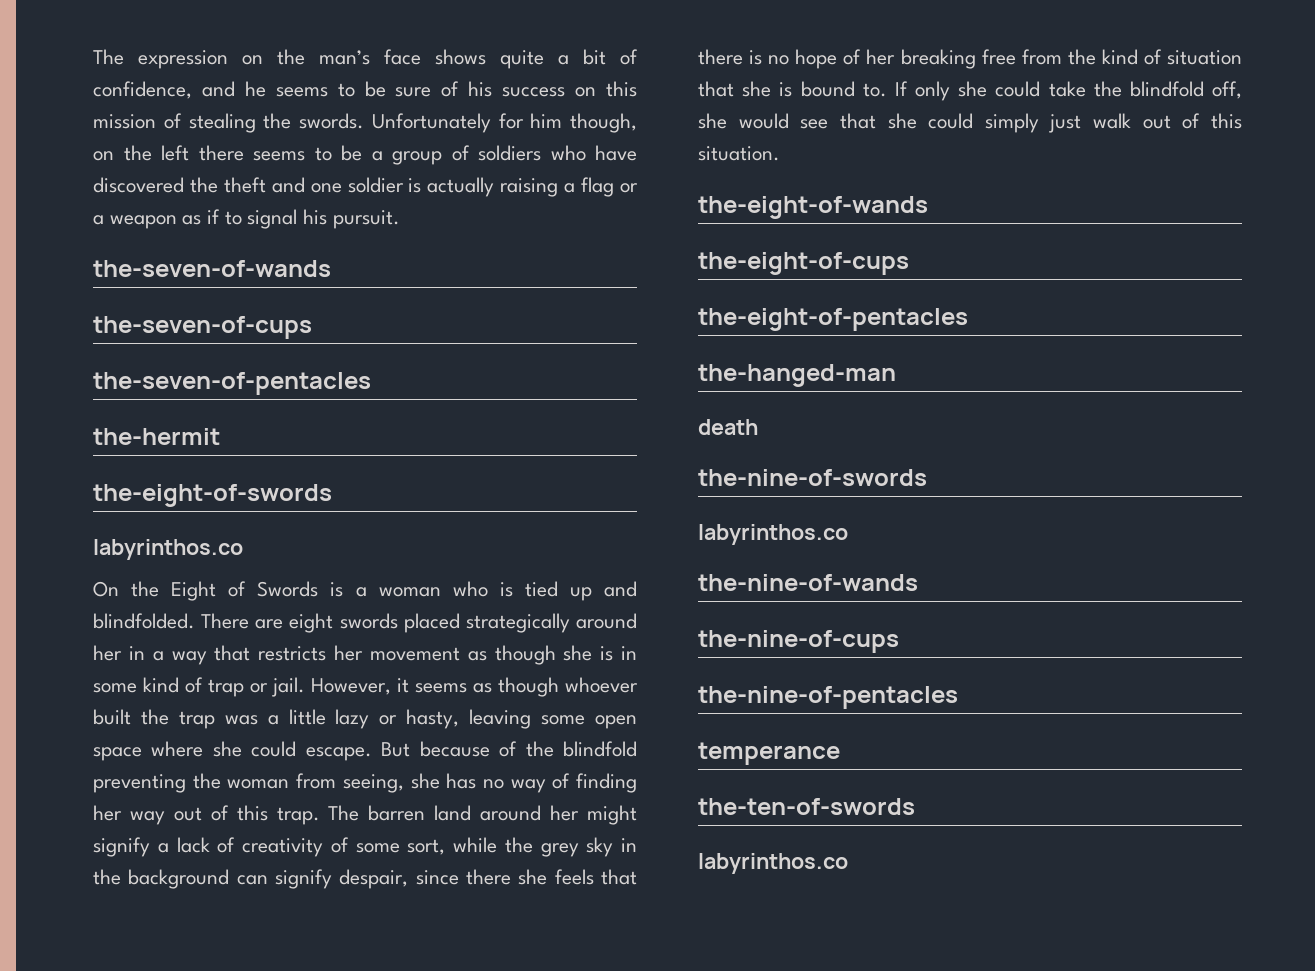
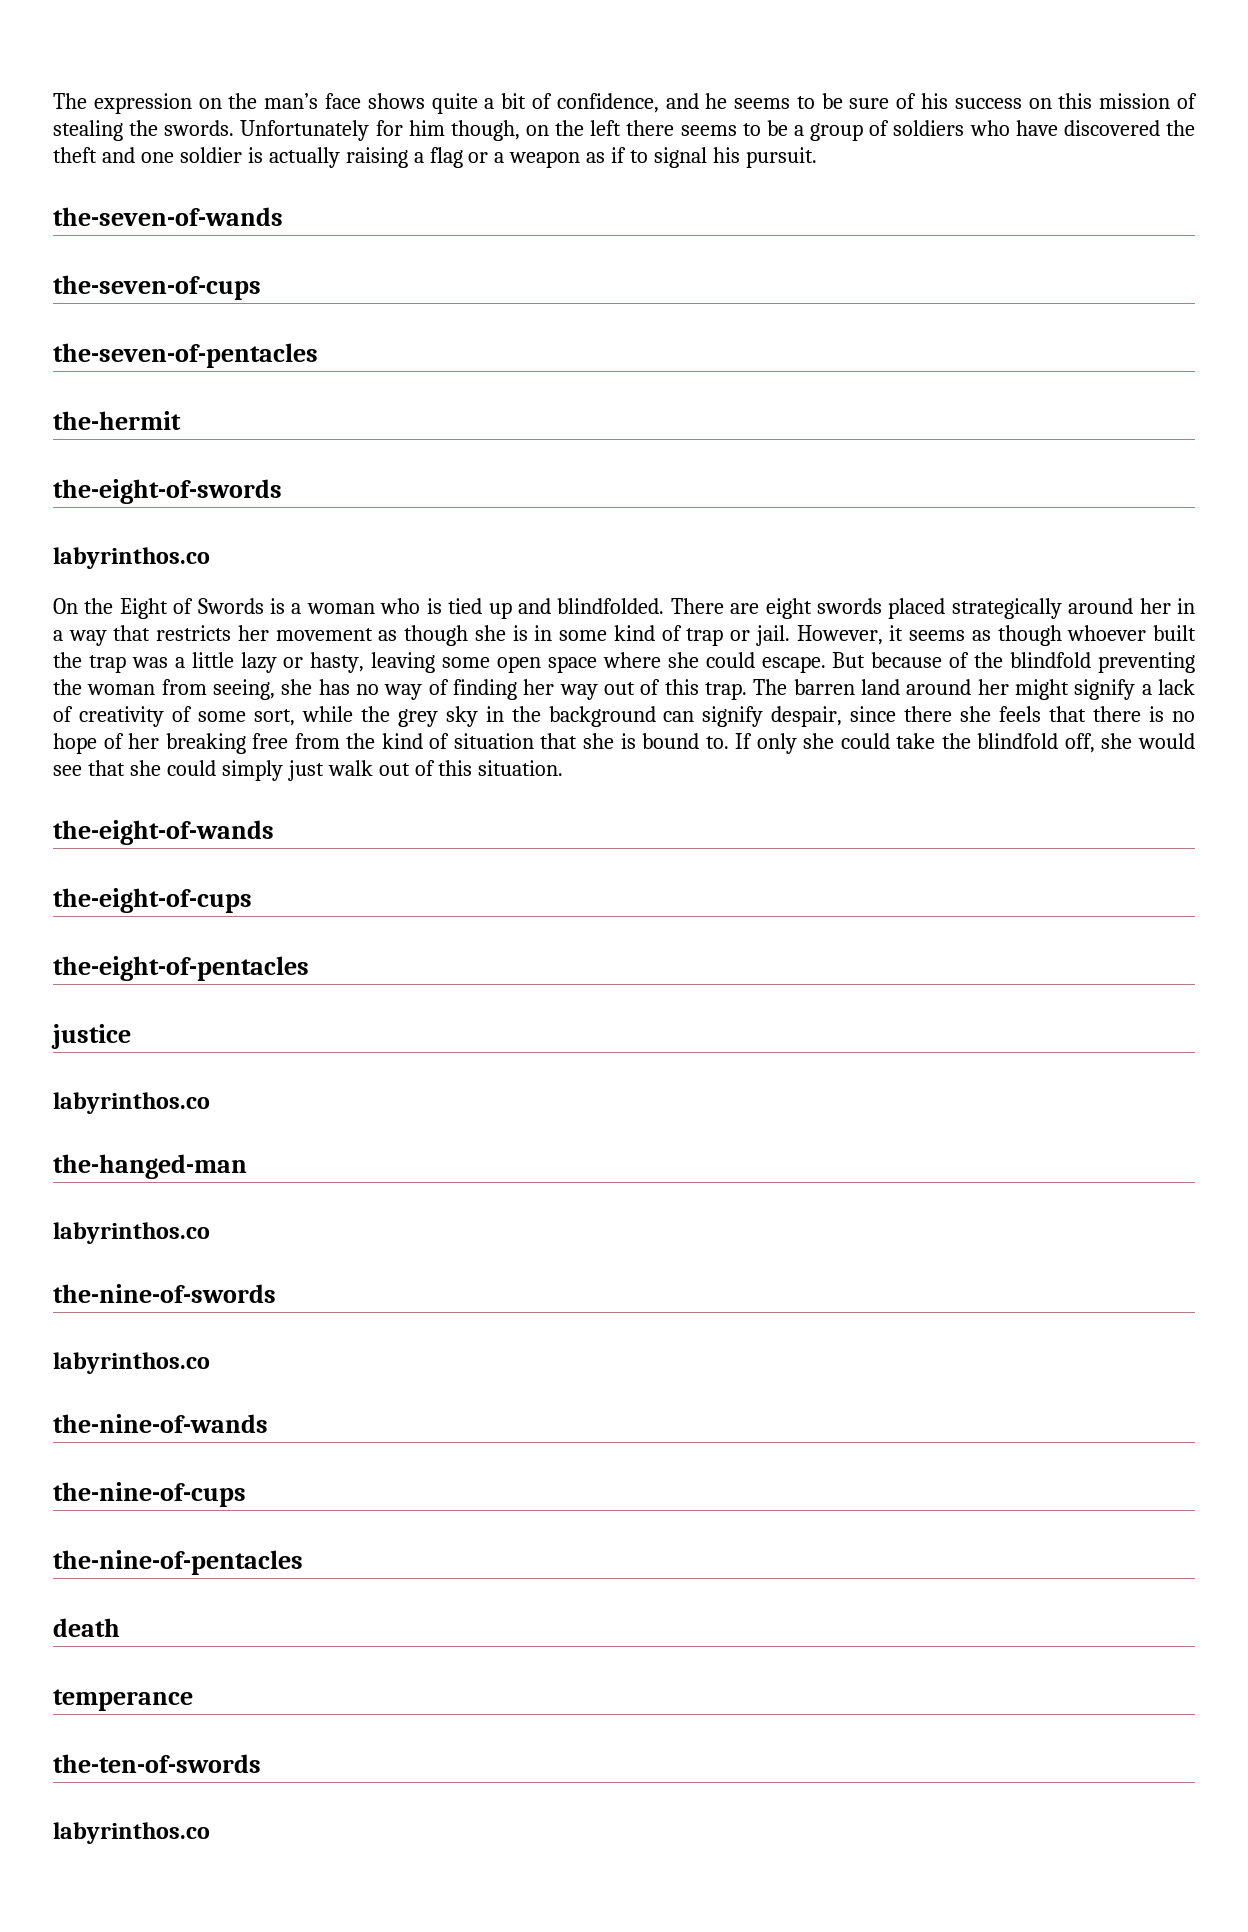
(968, 319) none -> [51,1024,131,1049] [53,1092,210,1114] // justice // labyrinthos.co
[698,419,758,435] death -> [53,1222,210,1244] labyrinthos.co
(958, 697) none -> [53,1618,120,1637] // death

